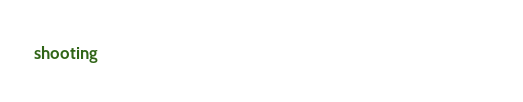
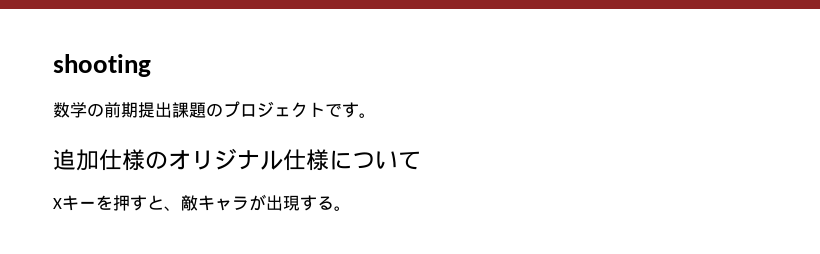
(98, 54) none -> [53,101,376,118] [53,148,421,171] [53,194,351,211] // 数学の前期提出課題のプロジェクトです。 // 追加仕様のオリジナル仕様について // Xキーを押すと、敵キャラが出現する。

